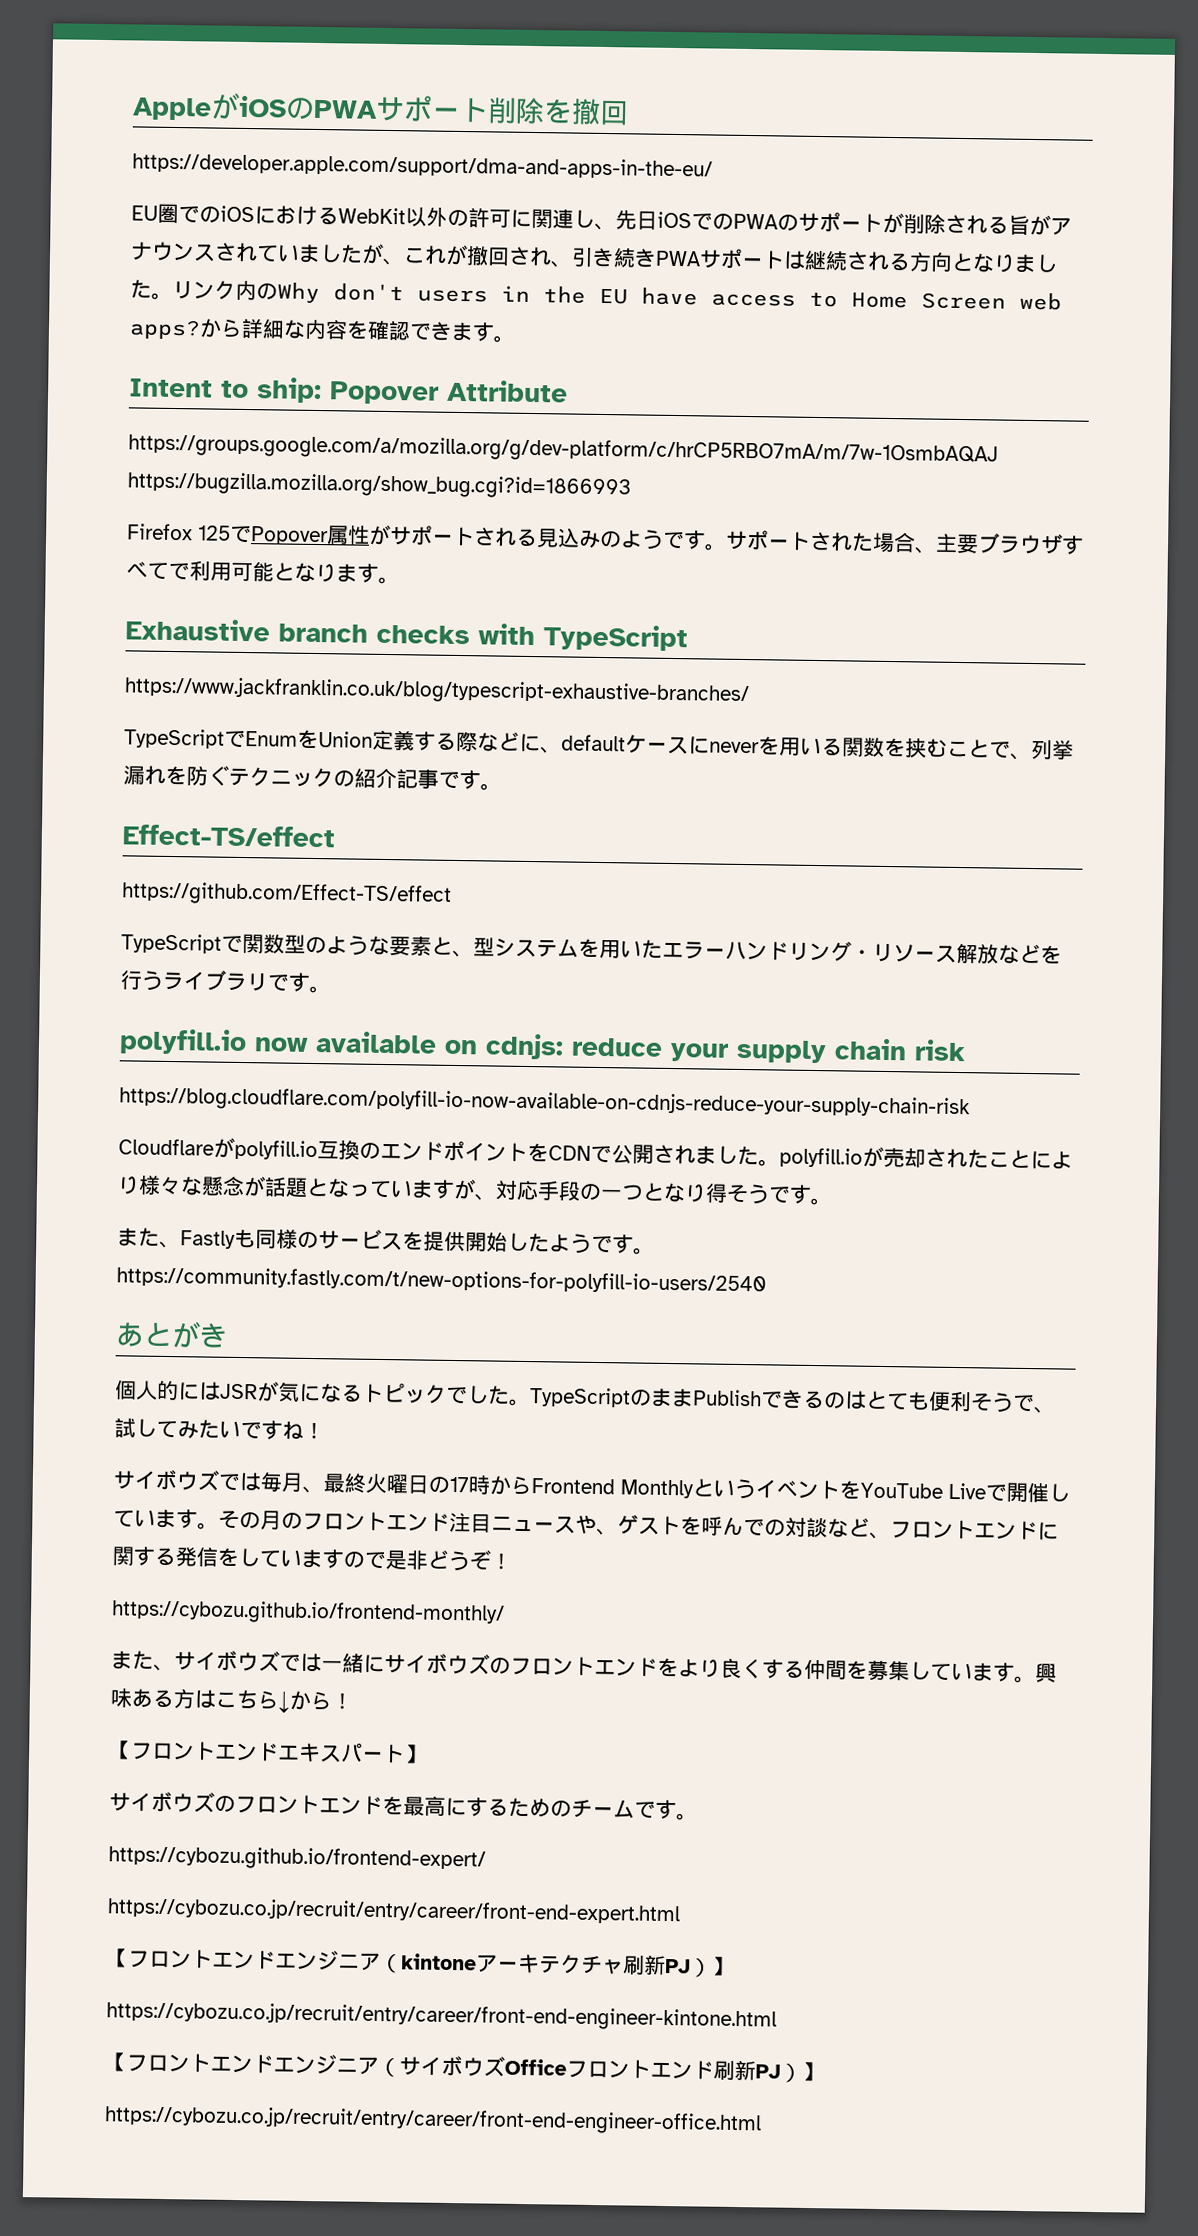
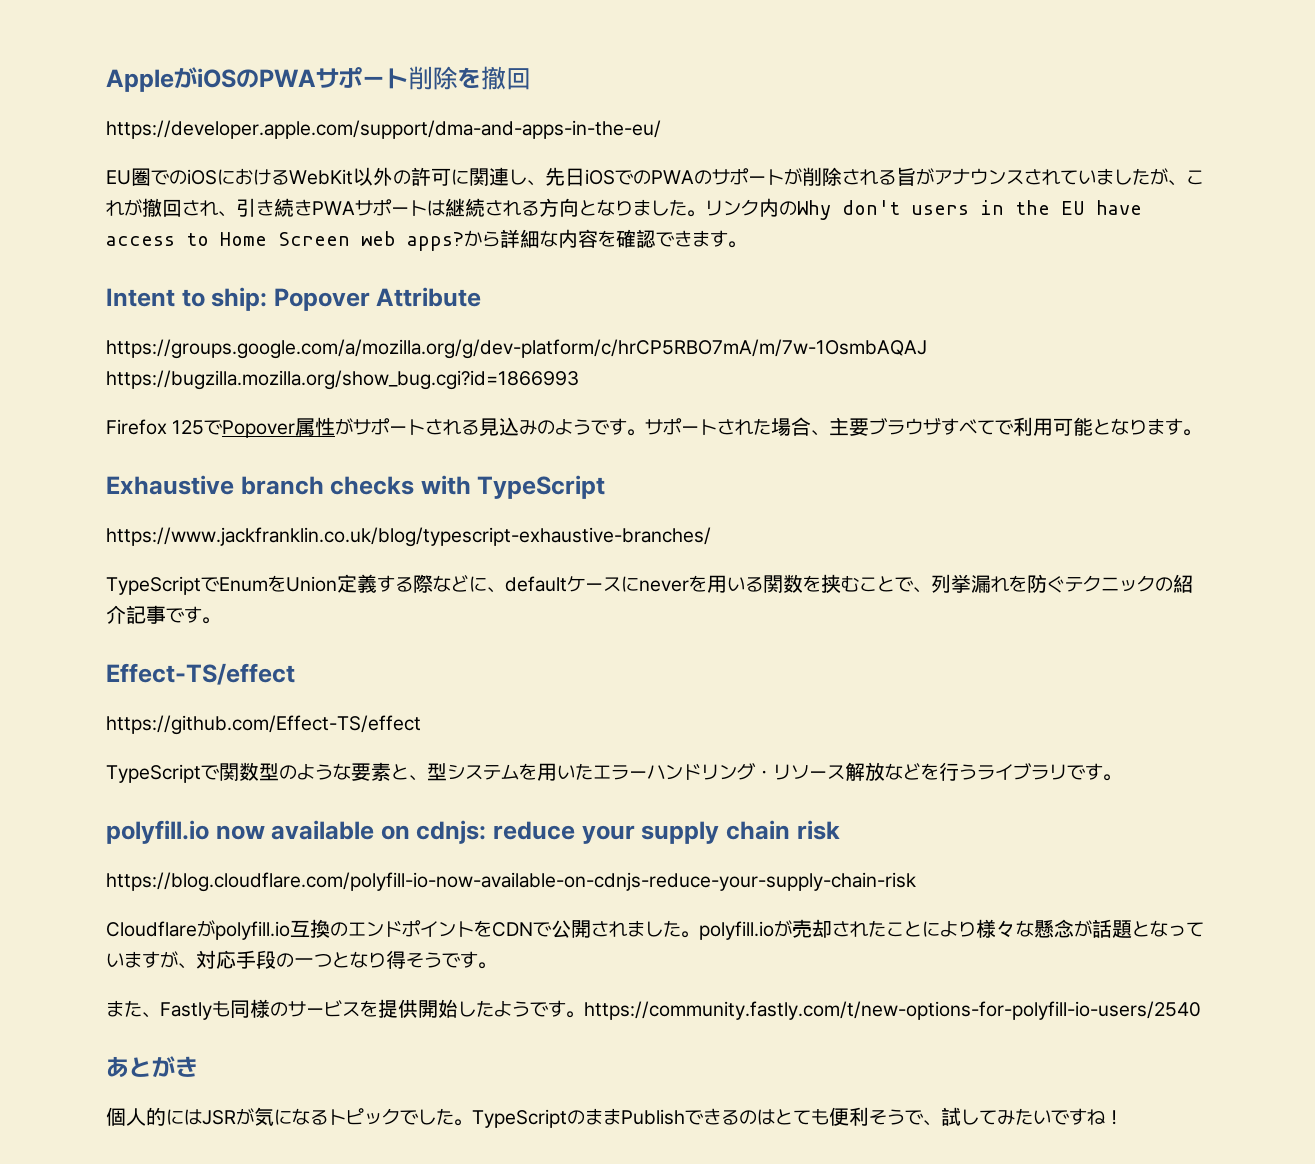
[113,1469,1070,1503] [113,1508,1059,1541] [112,1546,512,1572] [111,1599,505,1626] [111,1650,1057,1684] [110,1688,353,1713] [109,1740,426,1764] [109,1791,698,1821] [108,1845,486,1872] [107,1897,681,1925] [107,1948,733,1978] [106,2001,777,2032] [105,2052,823,2083] [104,2105,762,2136] // サイボウズでは毎月、最終火曜日の17時からFrontend MonthlyというイベントをYouTube Liveで開催しています。その月のフロントエンド注目ニュースや、ゲストを呼んでの対談など、フロントエンドに関する発信をしていますので是非どうぞ！ // https://cybozu.github.io/frontend-monthly/ // また、サイボウズでは一緒にサイボウズのフロントエンドをより良くする仲間を募集しています。興味ある方はこちら↓から！ // 【フロントエンドエキスパート】 // サイボウズのフロントエンドを最高にするためのチームです。 // https://cybozu.github.io/frontend-expert/ // https://cybozu.co.jp/recruit/entry/career/front-end-expert.html // 【フロントエンドエンジニア（kintoneアーキテクチャ刷新PJ）】 // https://cybozu.co.jp/recruit/entry/career/front-end-engineer-kintone.html // 【フロントエンドエンジニア（サイボウズOfficeフロントエンド刷新PJ）】 // https://cybozu.co.jp/recruit/entry/career/front-end-engineer-office.html -> (1123, 1117) none

